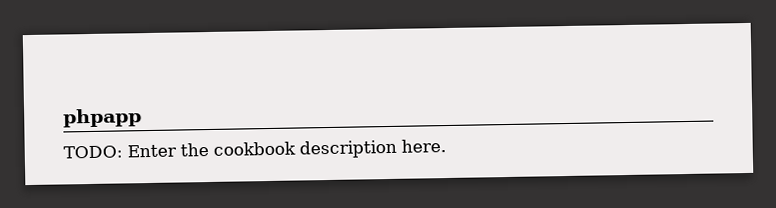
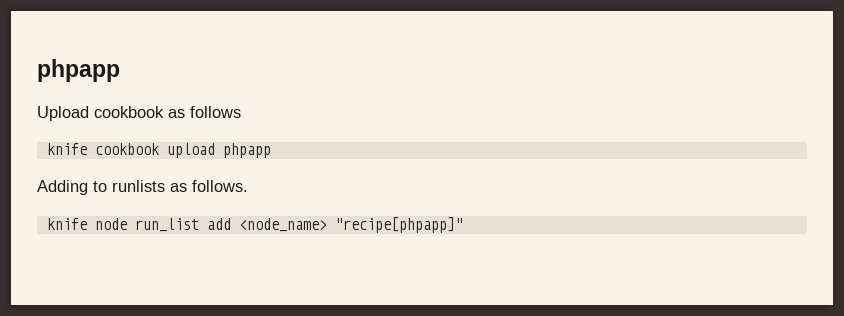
[63,108,142,128] [63,139,446,159] phpapp // TODO: Enter the cookbook description here. -> [37,59,120,82] [37,106,241,121] [46,143,271,158] [37,180,248,195] [46,217,463,233] phpapp // Upload cookbook as follows // knife cookbook upload phpapp // Adding to runlists as follows. // knife node run_list add <node_name> "recipe[phpapp]"

